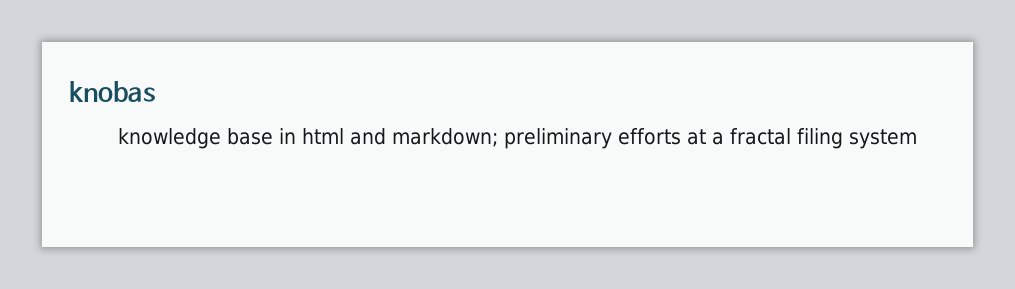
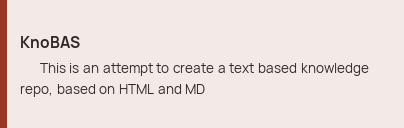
[69,81,155,102] [118,128,918,149] knobas // knowledge base in html and markdown; preliminary efforts at a fractal filing system -> [20,36,80,48] [39,63,369,76] [20,84,206,97] KnoBAS // This is an attempt to create a text based knowledge repo, based on HTML and MD

